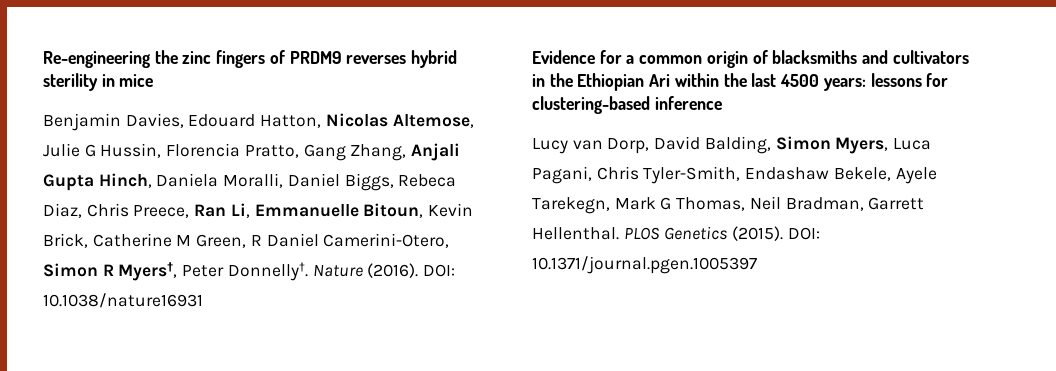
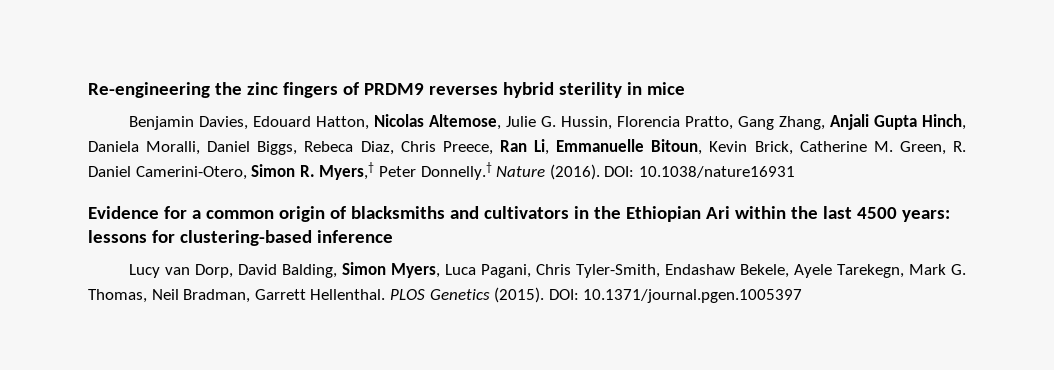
[84,144,96,157] G -> [540,116,556,127] G.
[176,233,450,248] [43,262,308,281] M Green, R Daniel Camerini-Otero, Simon R Myers†, Peter Donnelly†. -> [873,141,967,155] [88,162,492,180] M. Green, R. Daniel Camerini-Otero, Simon R. Myers,† Peter Donnelly.†
[660,197,672,210] G -> [950,264,966,275] G.

